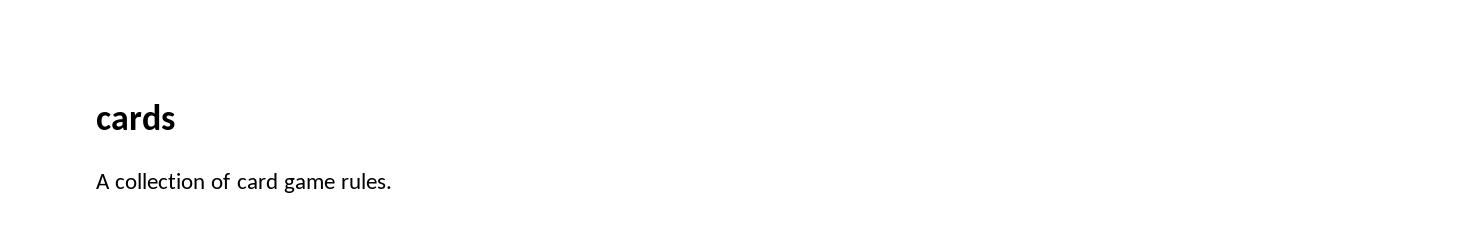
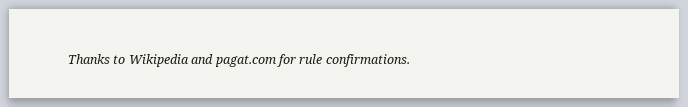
[96,104,175,130] [96,173,393,193] cards // A collection of card game rules. -> [68,54,410,67] Thanks to Wikipedia and pagat.com for rule confirmations.

